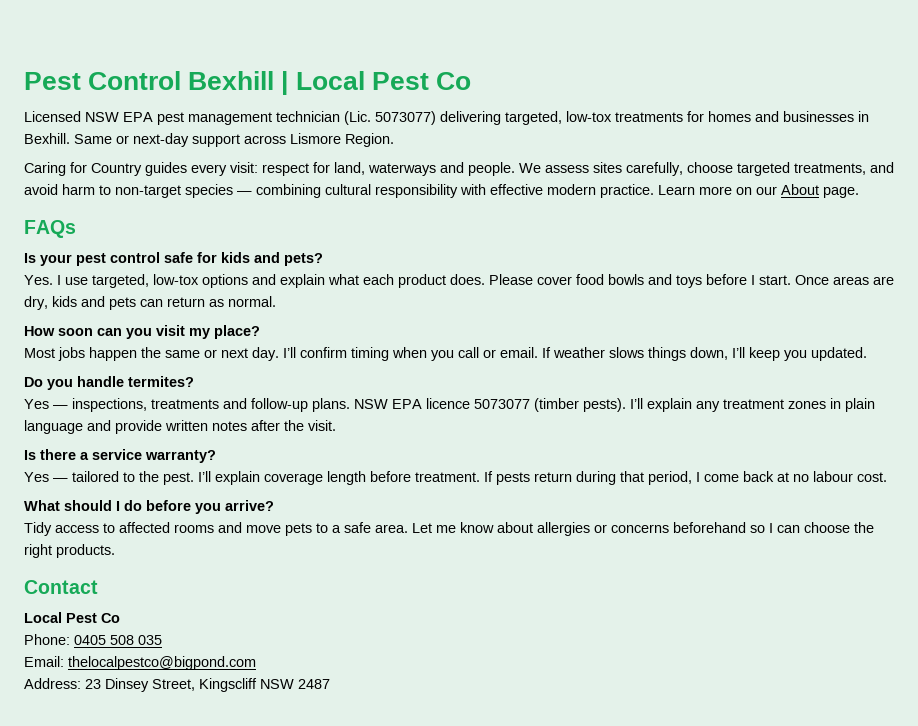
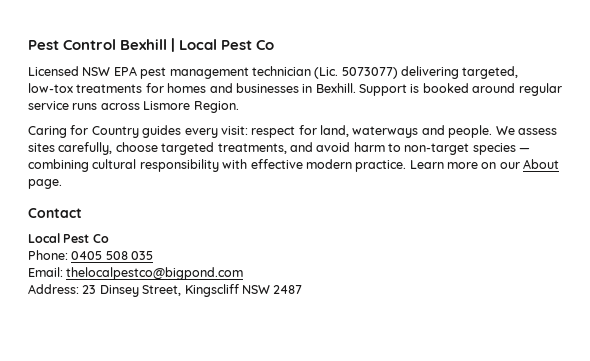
[74,133,240,147] Same or next-day support -> [359,83,562,96] [28,101,98,110] Support is booked around regular service runs
[24,220,76,238] [24,252,323,266] [24,274,894,288] [24,296,276,310] [24,325,260,339] [24,347,867,361] [24,376,194,390] [24,398,875,412] [24,420,336,434] [24,449,216,463] [24,471,887,485] [24,500,274,514] [24,522,874,536] [24,544,115,558] // FAQs // Is your pest control safe for kids and pets? // Yes. I use targeted, low-tox options and explain what each product does. Please cover food bowls and toys before I start. Once areas are dry, kids and pets can return as normal. // How soon can you visit my place? // Most jobs happen the same or next day. I’ll confirm timing when you call or email. If weather slows things down, I’ll keep you updated. // Do you handle termites? // Yes — inspections, treatments and follow-up plans. NSW EPA licence 5073077 (timber pests). I’ll explain any treatment zones in plain language and provide written notes after the visit. // Is there a service warranty? // Yes — tailored to the pest. I’ll explain coverage length before treatment. If pests return during that period, I come back at no labour cost. // What should I do before you arrive? // Tidy access to affected rooms and move pets to a safe area. Let me know about allergies or concerns beforehand so I can choose the right products. -> (62, 184) none

